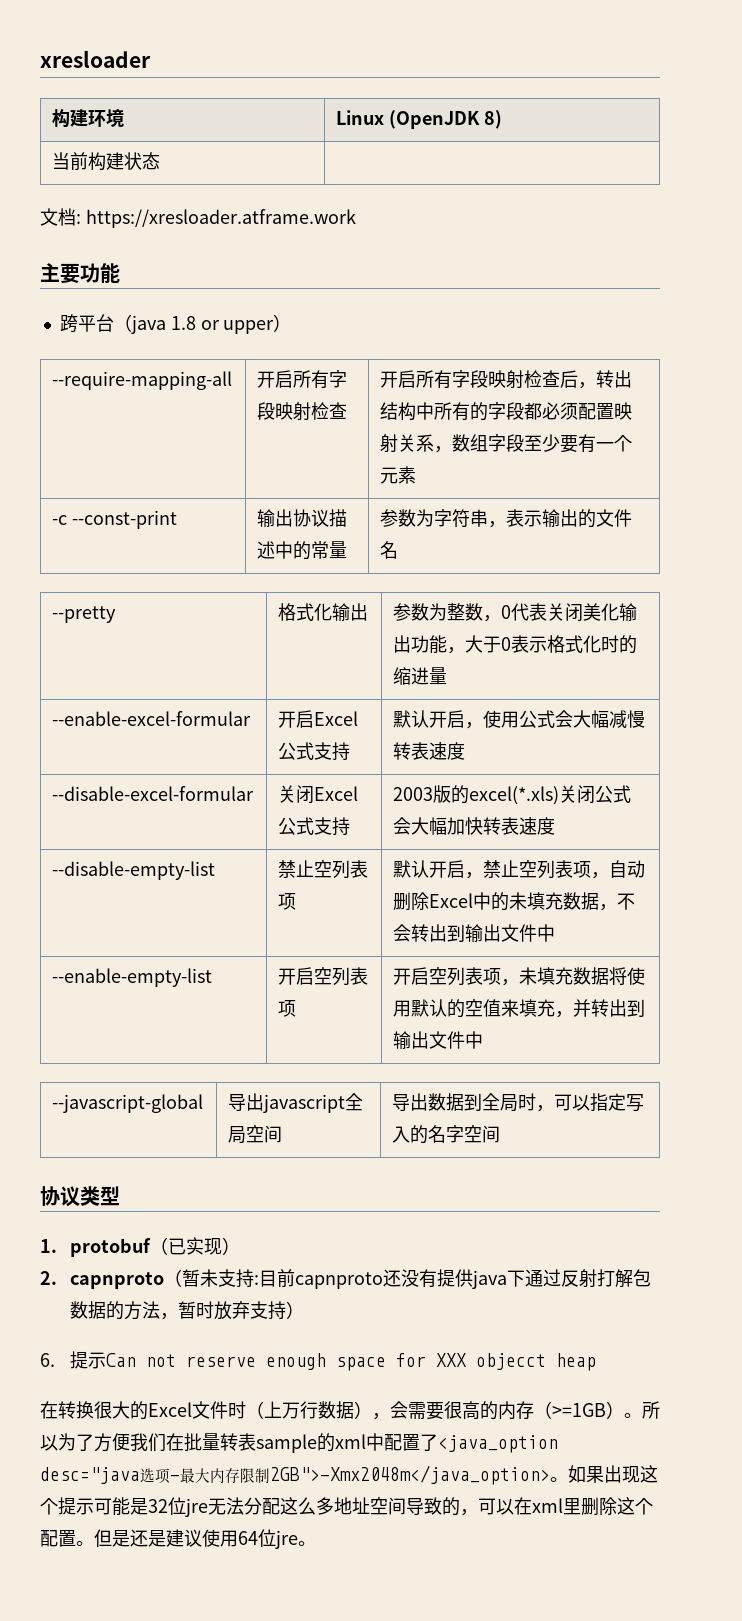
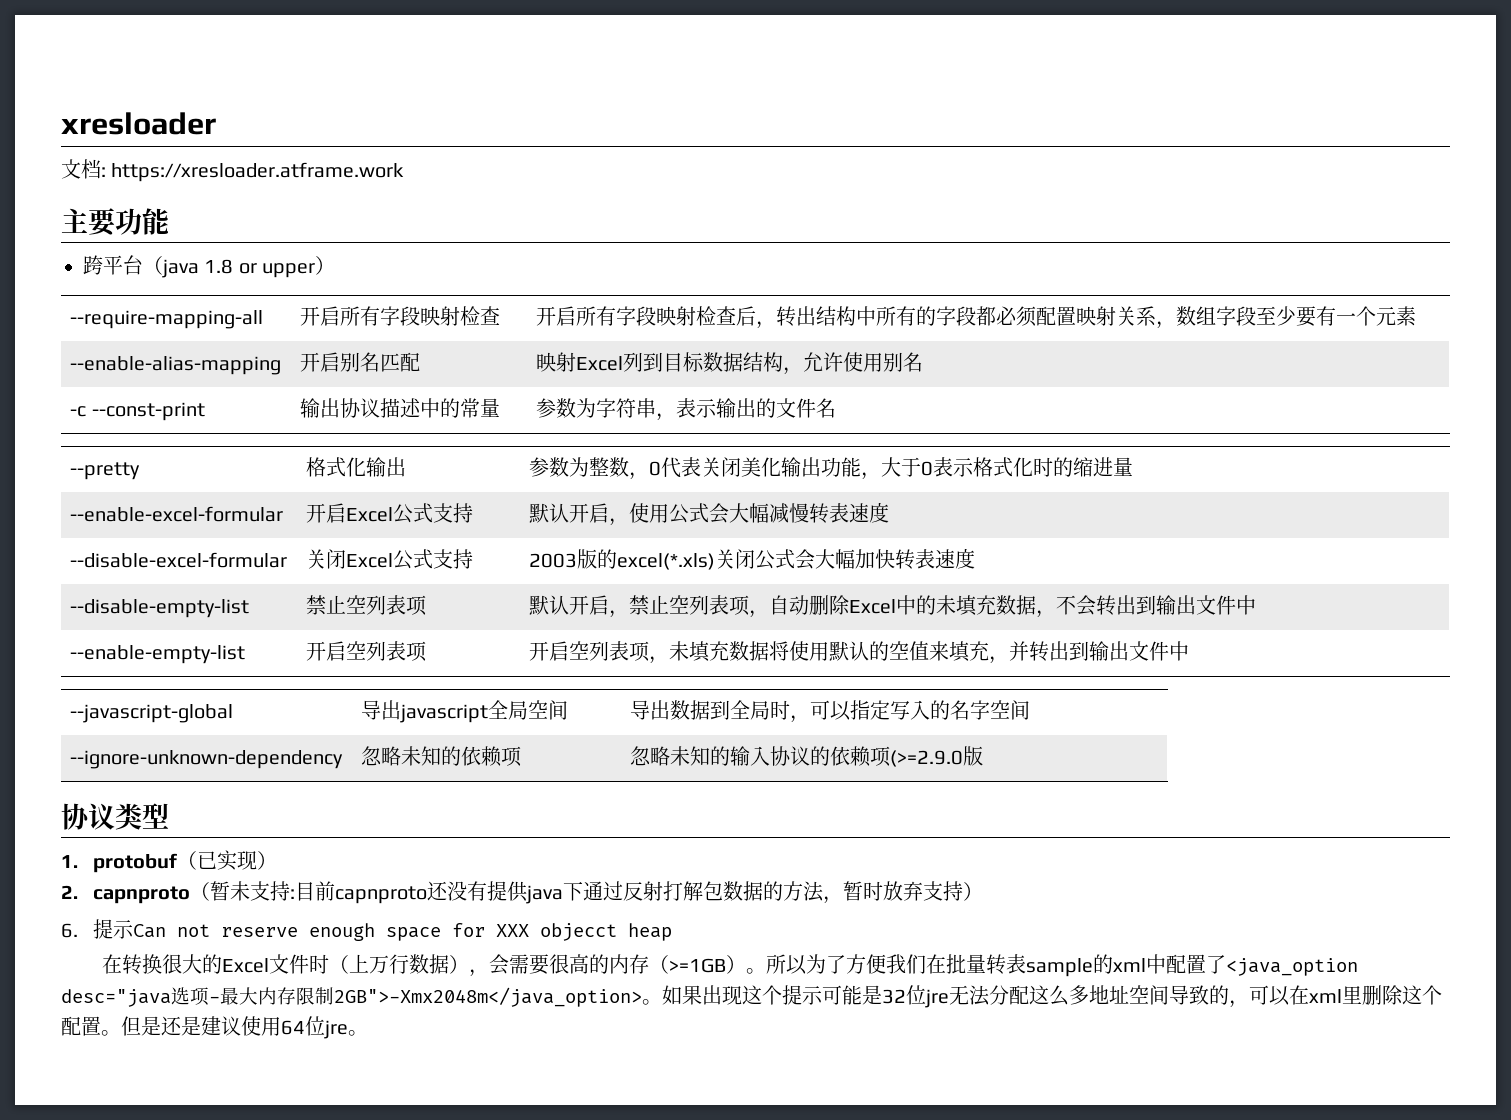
[52,109,125,128] [336,110,503,129] [52,152,161,171] // 构建环境 | Linux (OpenJDK 8) // 当前构建状态 | -> (216, 123) none
(417, 475) none -> [70,356,282,375] [300,352,421,372] [536,352,924,375] // --enable-alias-mapping | 开启别名匹配 | 映射Excel列到目标数据结构，允许使用别名
(501, 1134) none -> [70,750,344,769] [361,746,523,767] [630,746,984,767] // --ignore-unknown-dependency | 忽略未知的依赖项 | 忽略未知的输入协议的依赖项(>=2.9.0版

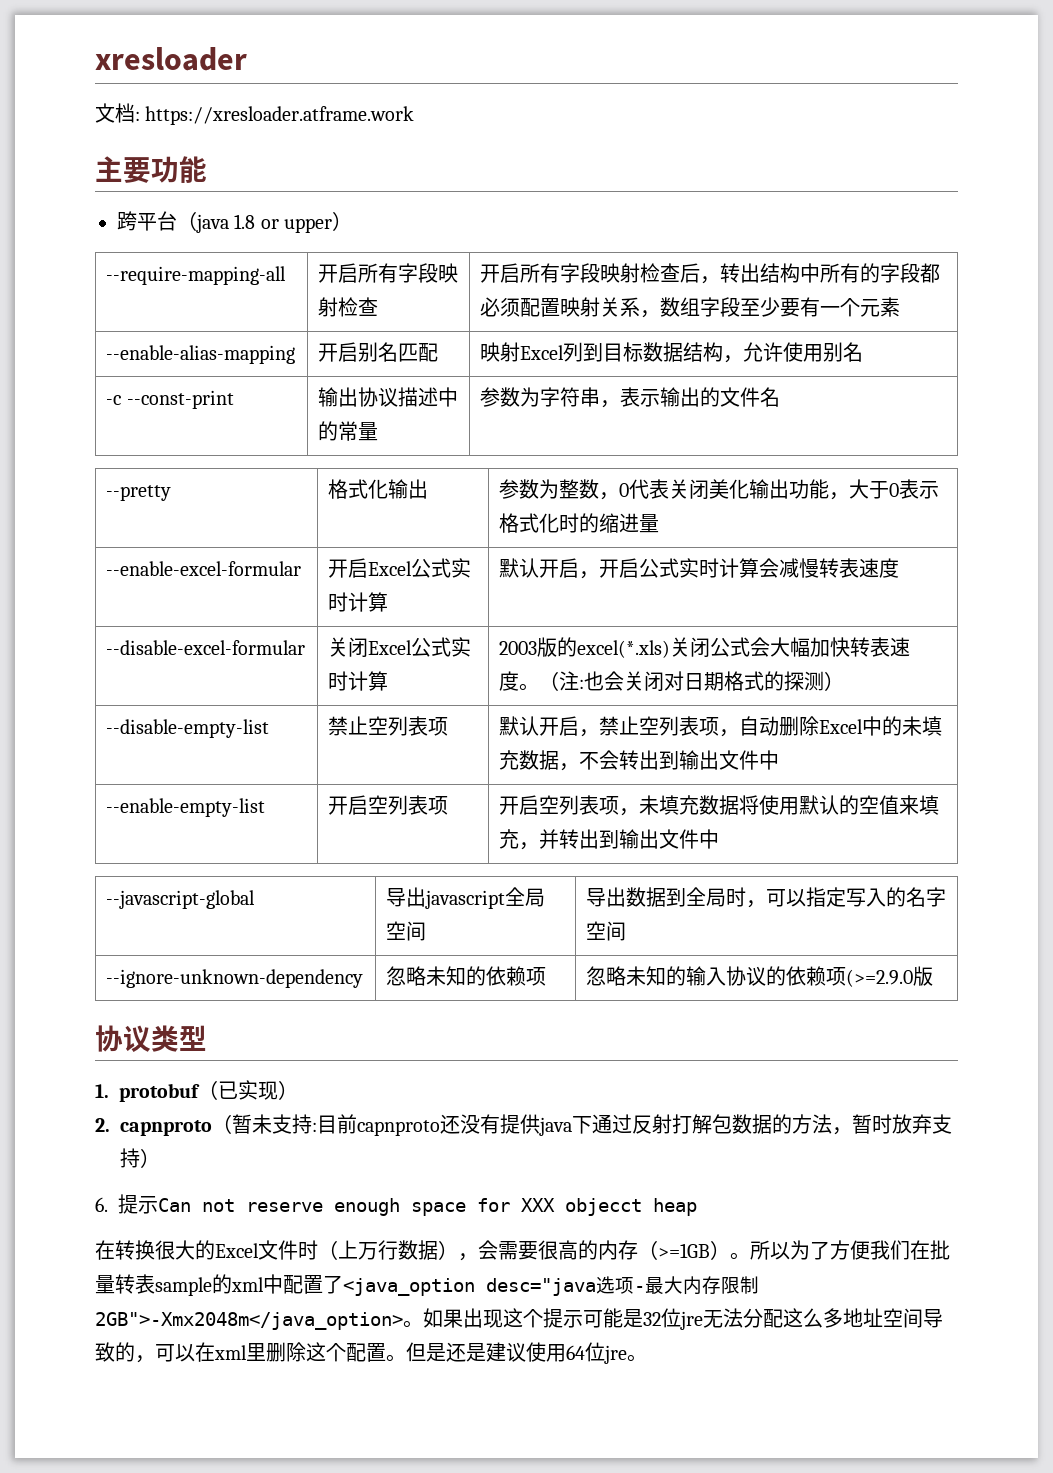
[433,503,474,523] [529,503,770,526] 支持 | 默认开启，使用公式会大幅 -> [451,558,472,578] [328,592,389,612] [499,558,780,579] 实时计算 | 默认开启，开启公式实时计算会
[433,549,474,569] 支持 -> [451,637,472,657] [328,671,389,691] 实时计算
(976, 558) none -> [519,671,845,692] 。（注:也会关闭对日期格式的探测）

